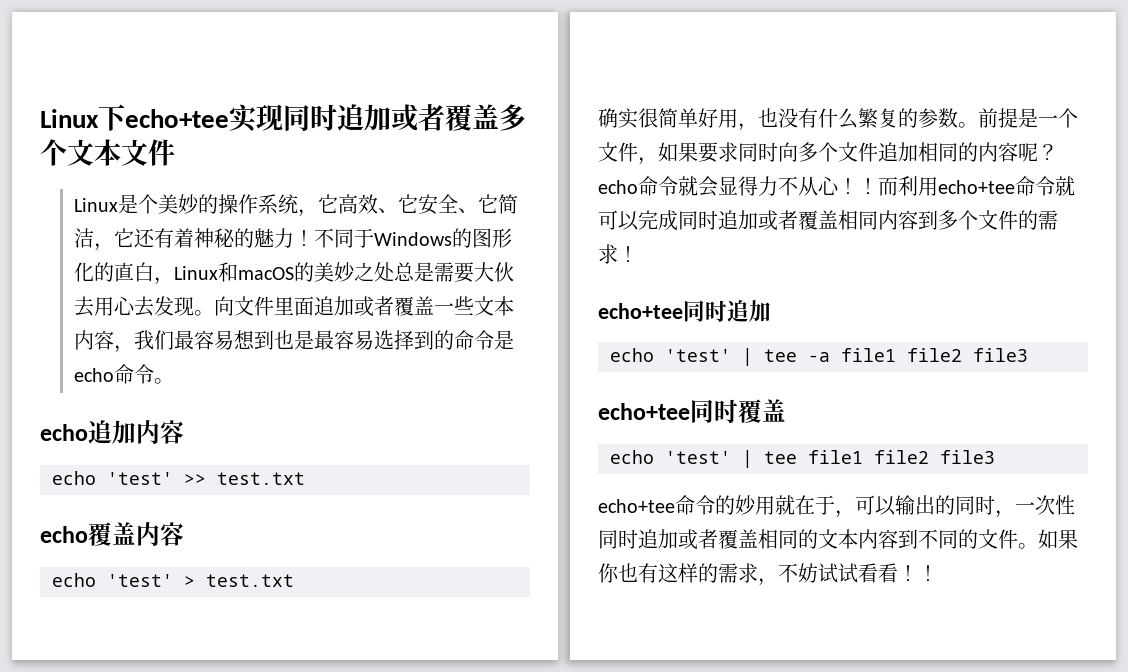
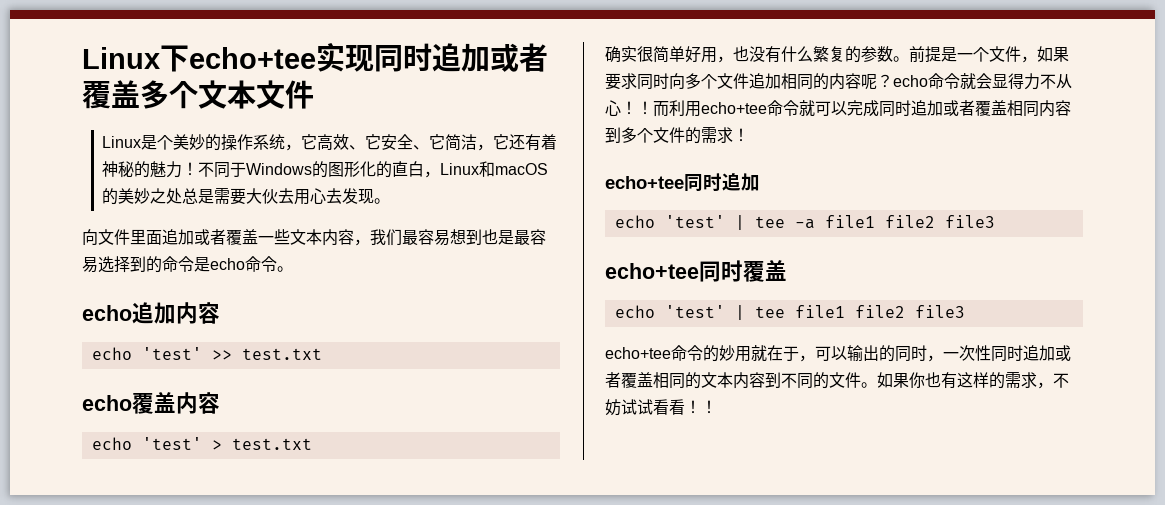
(215, 313) none -> (391, 201) //

